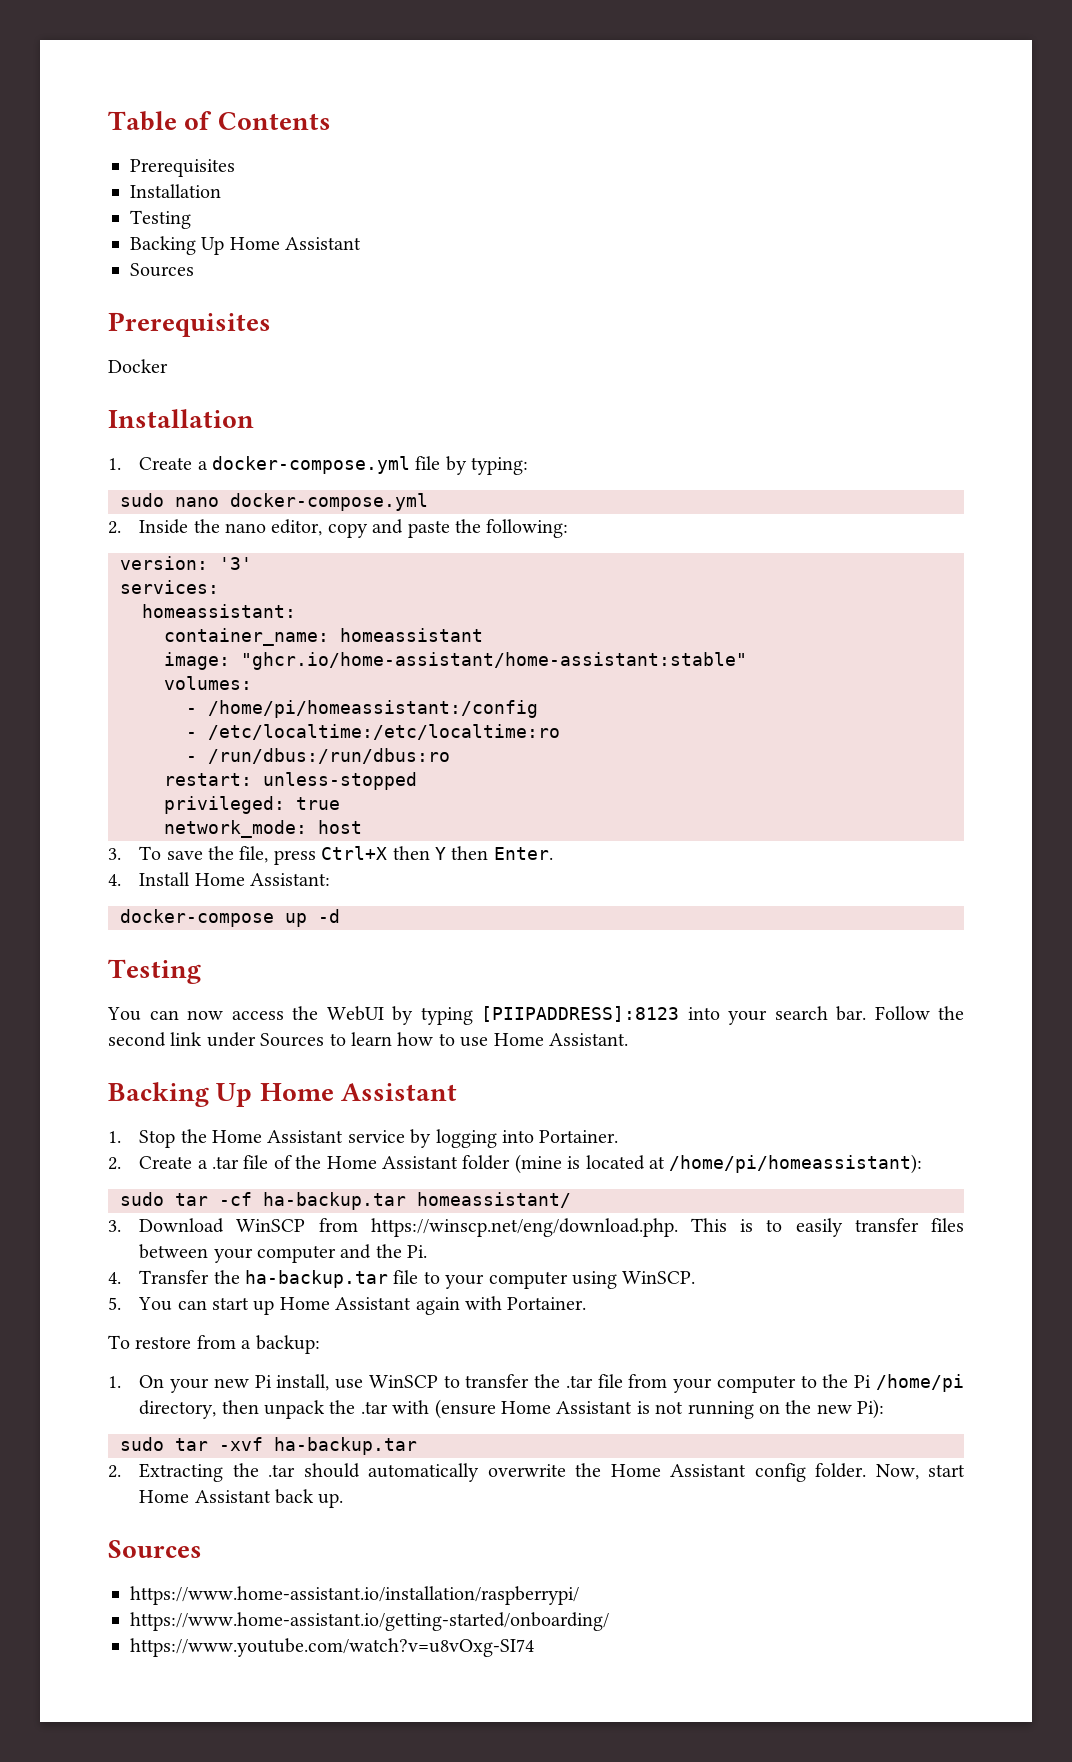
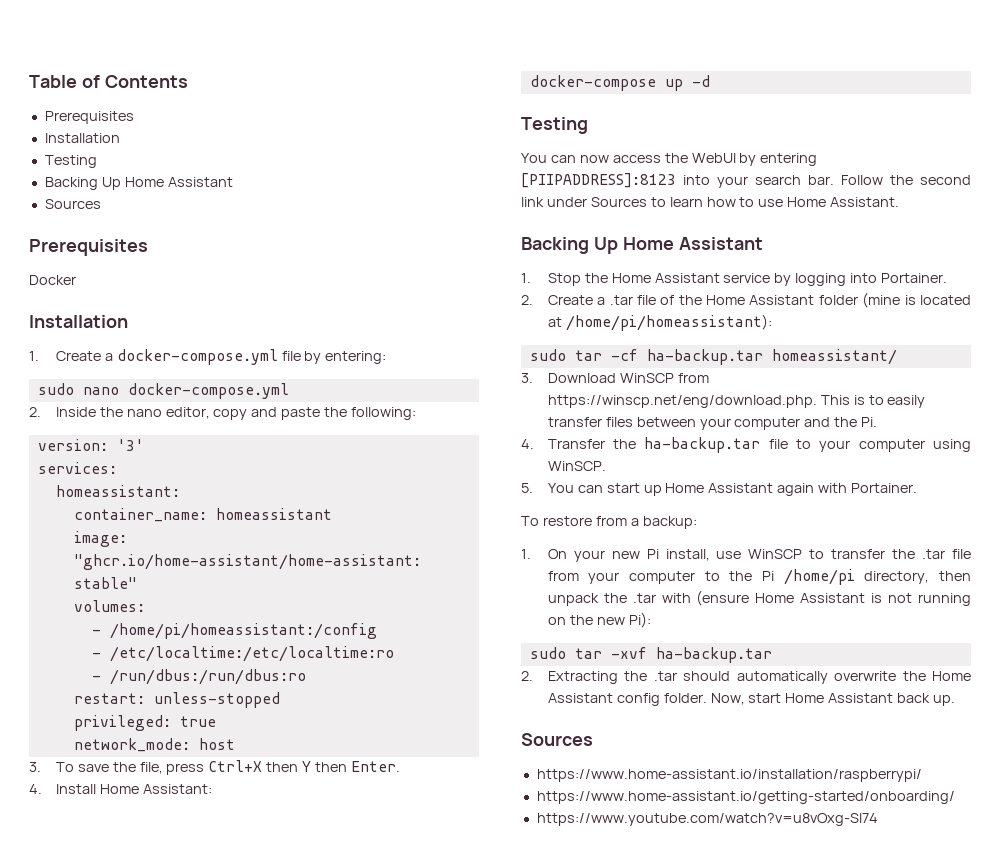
[471,457,529,475] typing: -> [325,351,387,364] entering:
[420,1007,473,1025] typing -> [760,153,818,166] entering

